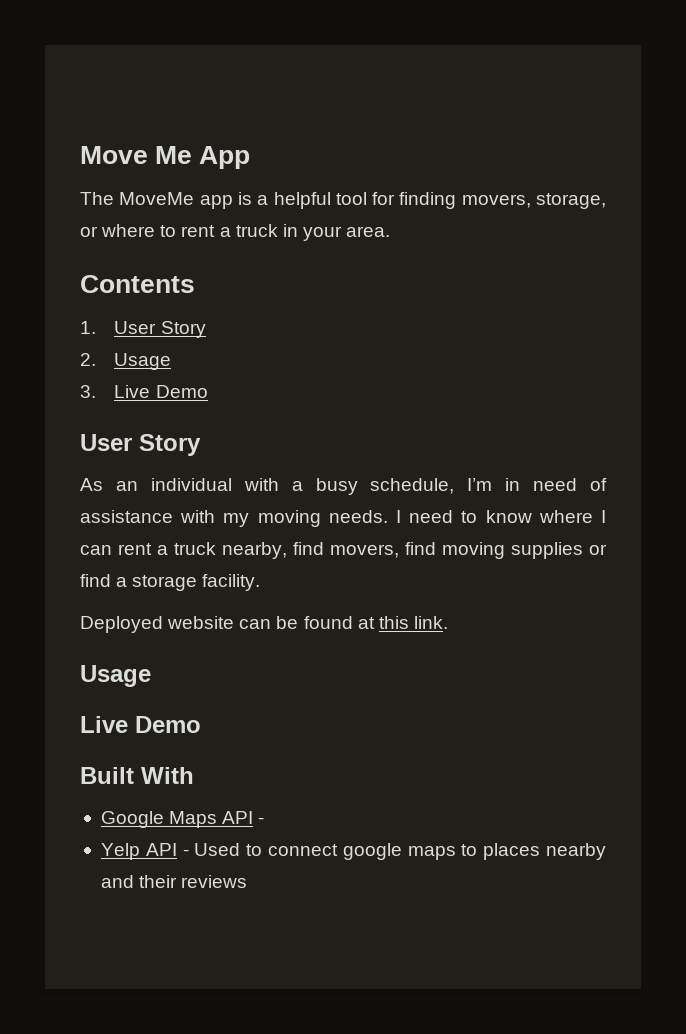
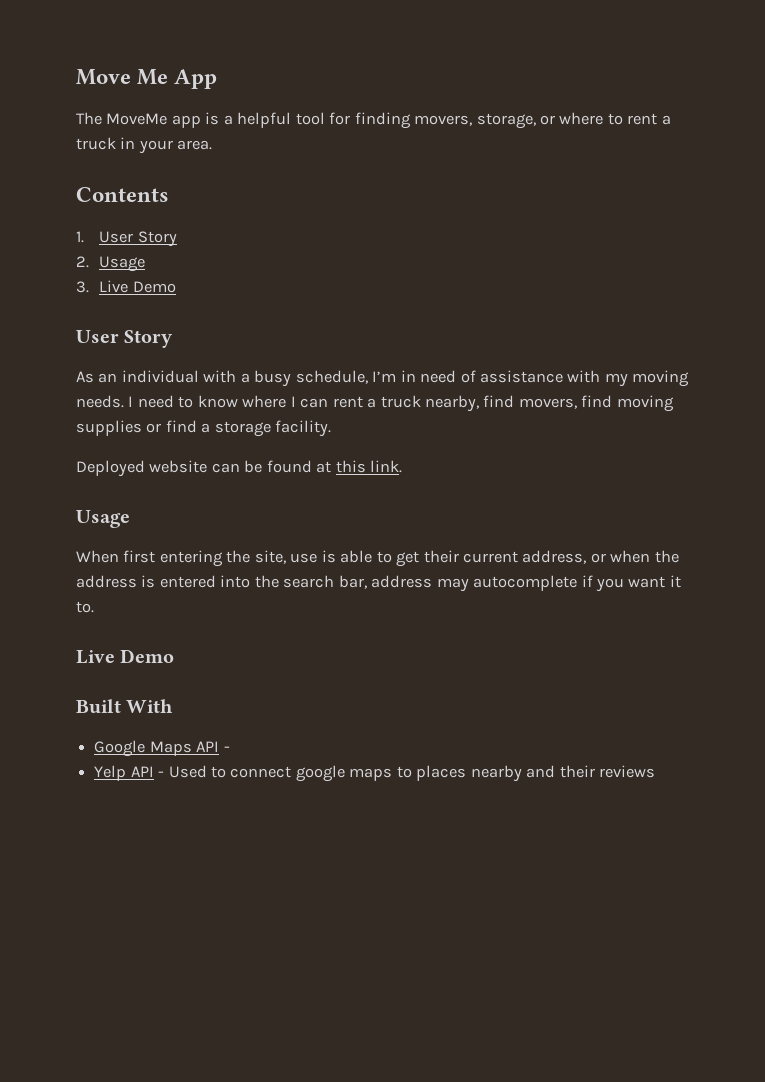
(151, 676) none -> [76,550,679,567] [76,575,681,592] [76,601,94,613] // When first entering the site, use is able to get their current address, or when the address is entered into the search bar, address may autocomplete if you want it to.

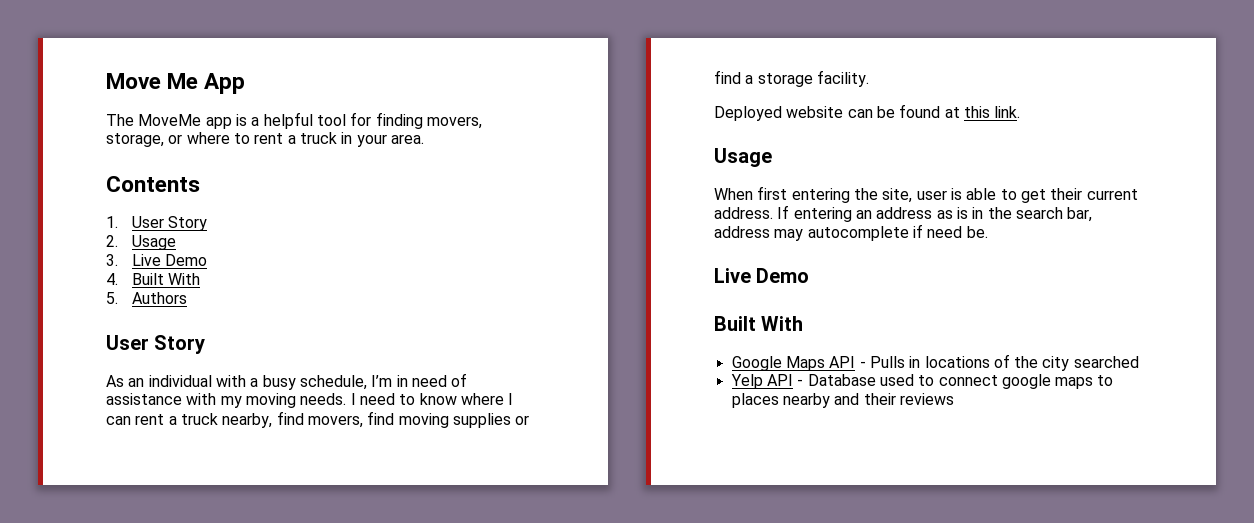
(176, 287) none -> [106,273,201,285] [106,292,187,304] // 4. Built With // 5. Authors
[290,553,318,563] use -> [916,190,947,200] user
[522,550,679,564] [76,575,251,588] address, or when the address is entered into -> [714,205,984,222] address. If entering an address as is in
[596,575,681,592] [76,601,94,613] you want it to. -> [927,226,988,238] need be.
(230, 749) none -> [869,354,1139,371] Pulls in locations of the city searched
[168,765,207,778] Used -> [807,374,914,386] Database used

